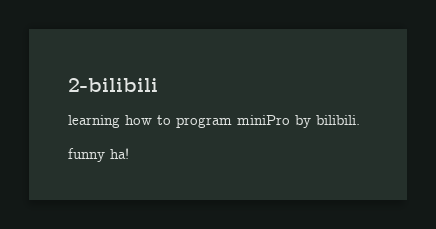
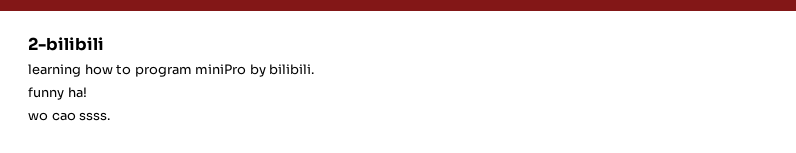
(129, 153) none -> [28,112,111,121] // wo cao ssss.

